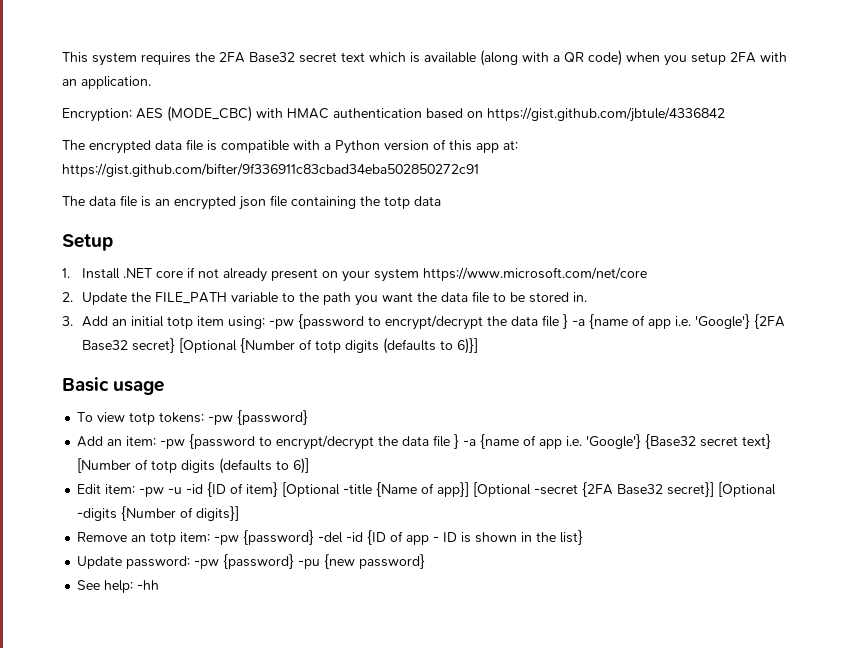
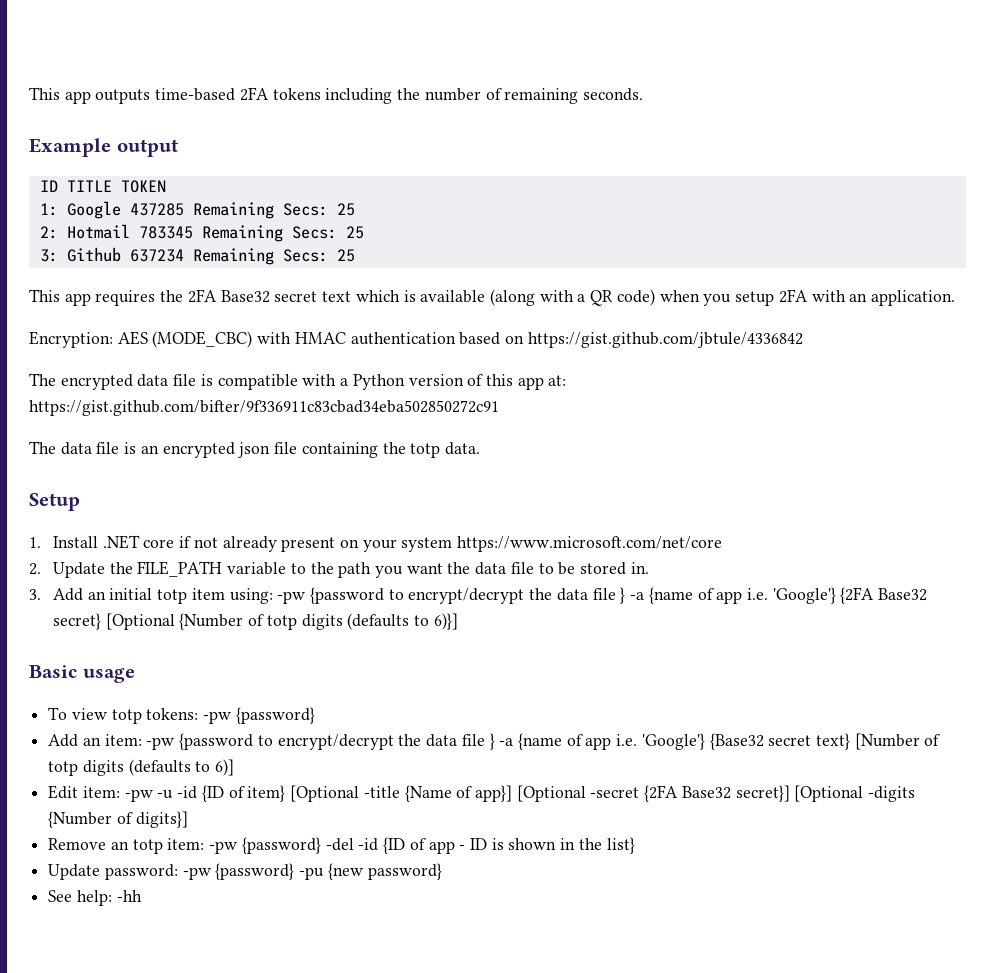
[62,52,137,66] This system -> [29,87,643,104] [29,138,178,157] [39,180,166,193] [39,201,355,219] [39,224,364,242] [39,247,355,265] [29,289,91,306] This app outputs time-based 2FA tokens including the number of remaining seconds. // Example output // ID TITLE TOKEN // 1: Google 437285 Remaining Secs: 25 // 2: Hotmail 783345 Remaining Secs: 25 // 3: Github 637234 Remaining Secs: 25 // This app
[414,196,441,206] data -> [444,442,480,455] data.

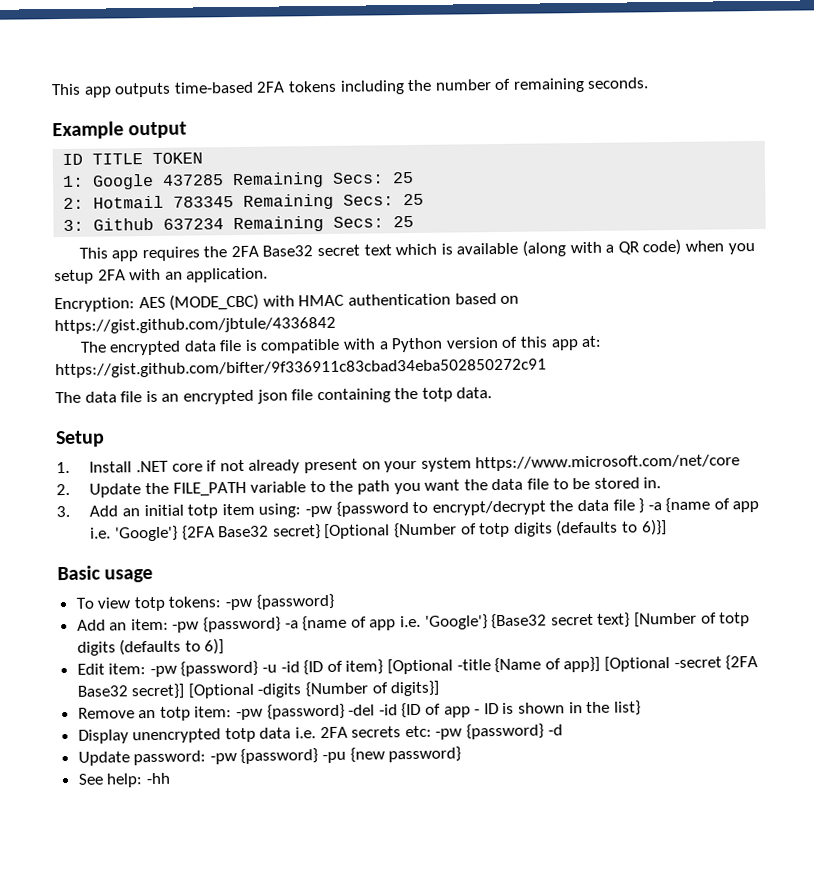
[179,733,495,750] {password to encrypt/decrypt the data file } -> [203,616,282,633] {password}
(153, 795) none -> [180,660,259,677] {password}
(635, 845) none -> [77,723,563,744] // Display unencrypted totp data i.e. 2FA secrets etc: -pw {password} -d

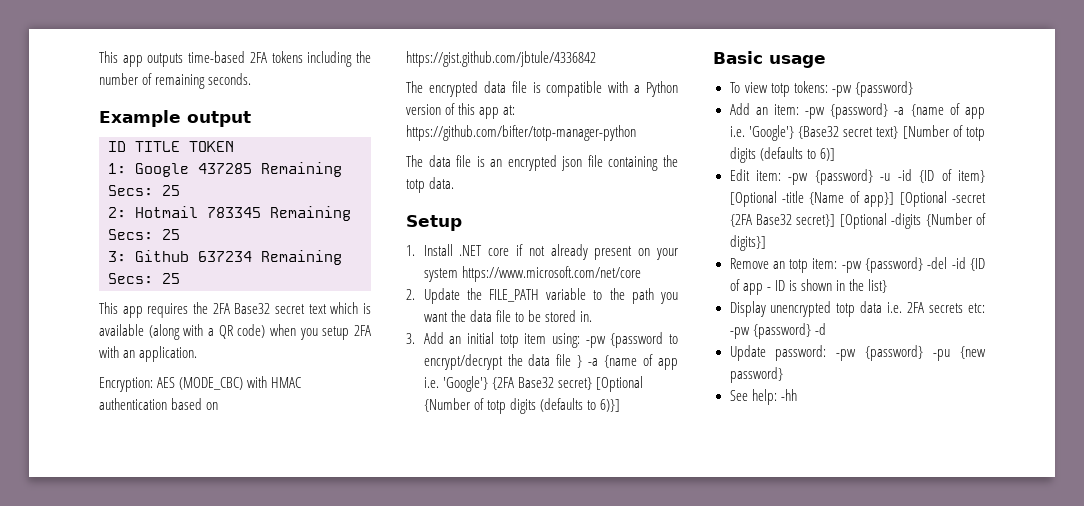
[55,358,547,379] https://gist.github.com/bifter/9f336911c83cbad34eba502850272c91 -> [406,125,636,141] https://github.com/bifter/totp-manager-python

